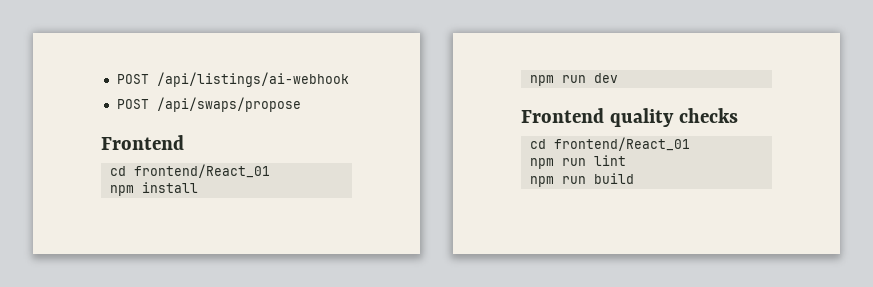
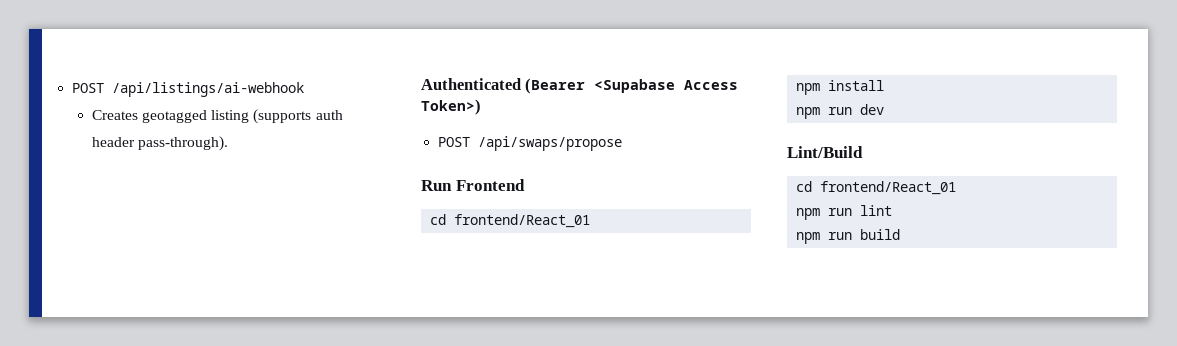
(349, 79) none -> [91,109,343,124] [91,136,229,151] [421,78,739,94] [421,99,481,115] // Creates geotagged listing (supports auth header pass-through). // Authenticated (Bearer <Supabase Access Token>)
(301, 104) none -> [421,180,452,191] Run
[521,108,738,127] Frontend quality checks -> [787,146,863,158] Lint/Build

